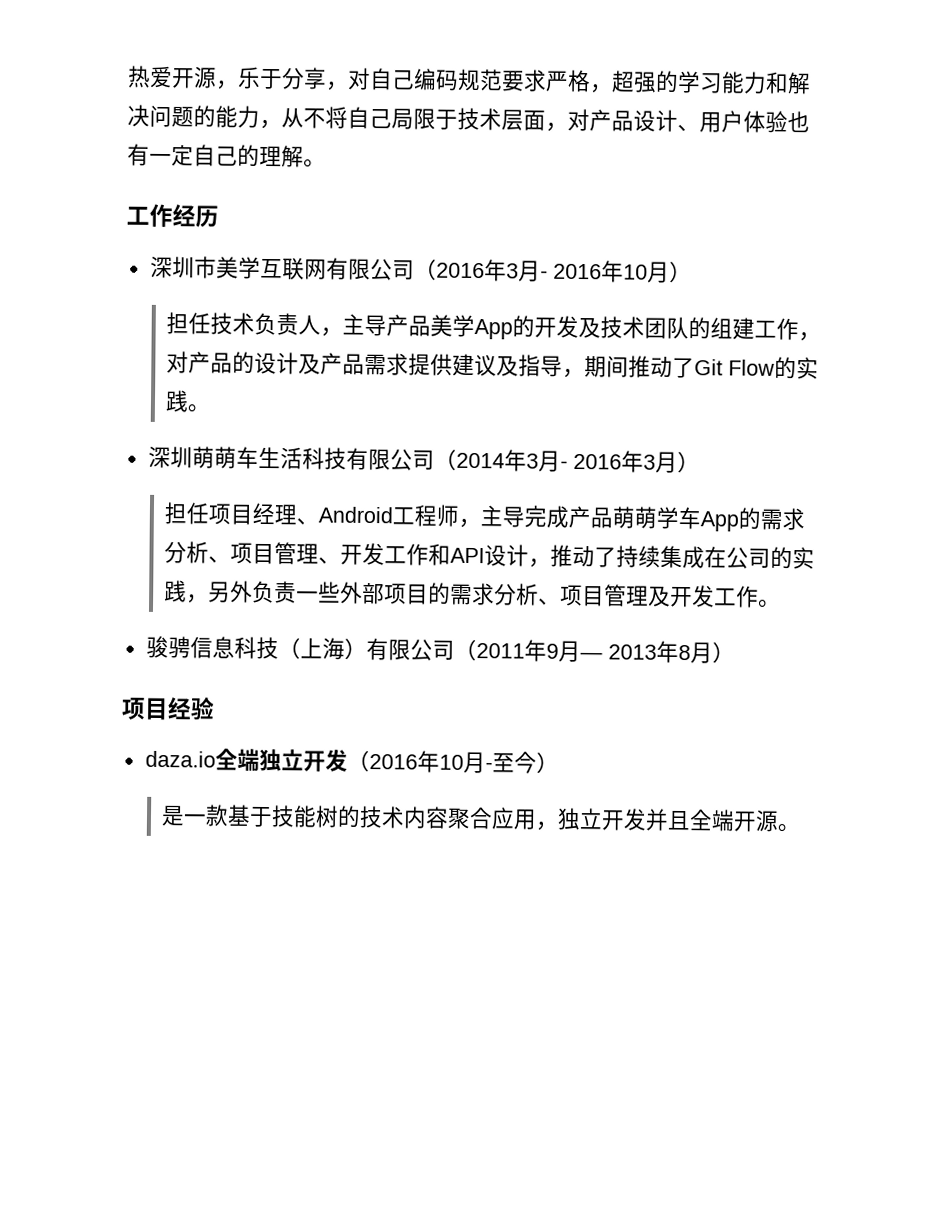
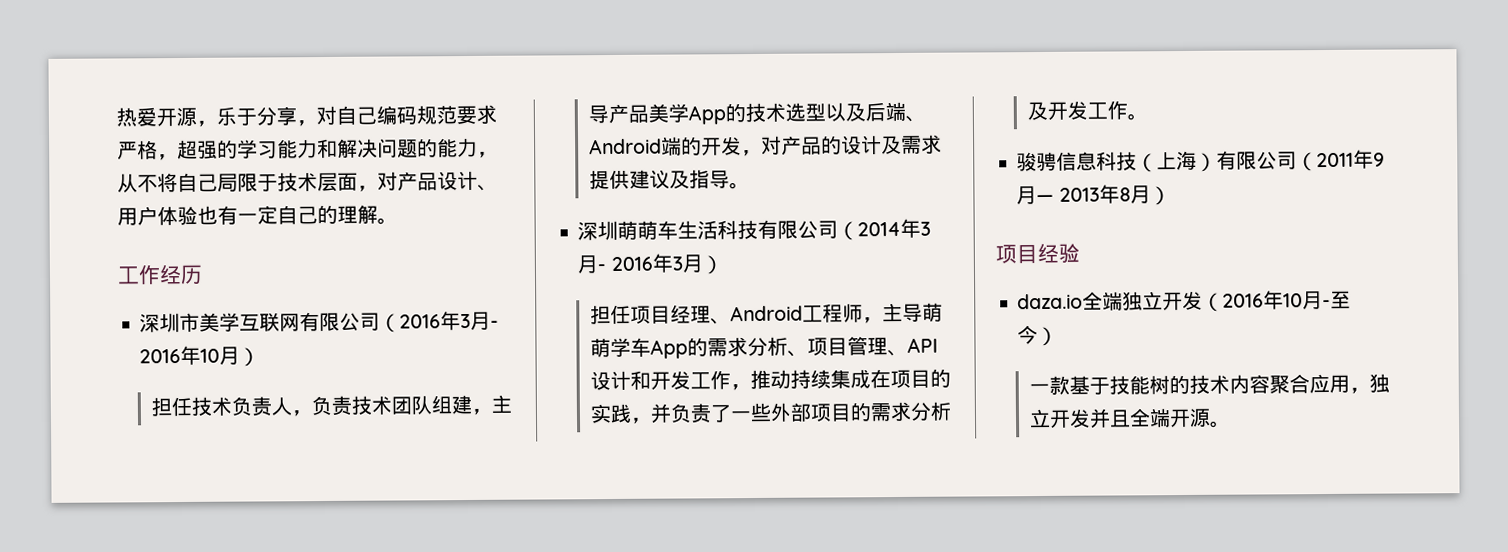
(344, 332) none -> [310,394,492,416] 负责技术团队组建，
[534,315,800,341] 开发及技术团队的组建工作 -> [744,101,926,123] [588,136,742,156] 技术选型以及后端、Android端的开发
[320,352,366,375] 产品 -> (902, 145) none
[562,355,820,380] [165,390,190,413] ，期间推动了Git Flow的实践 -> (730, 179) none
[524,505,614,529] 完成产品 -> (923, 312) none
[340,542,618,568] 开发工作和API设计，推动了 -> [906,337,938,353] [589,369,791,391] API设计和开发工作，推动
[726,547,772,569] 公司 -> [889,369,931,389] 项目
[208,580,298,604] 另外负责 -> [649,403,732,424] 并负责了
[538,584,650,607] 、项目管理 -> (952, 411) none
[161,805,186,827] 是 -> (1059, 336) none

